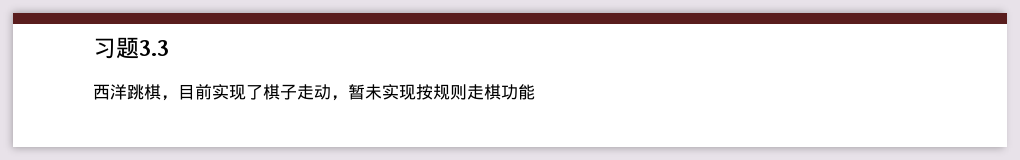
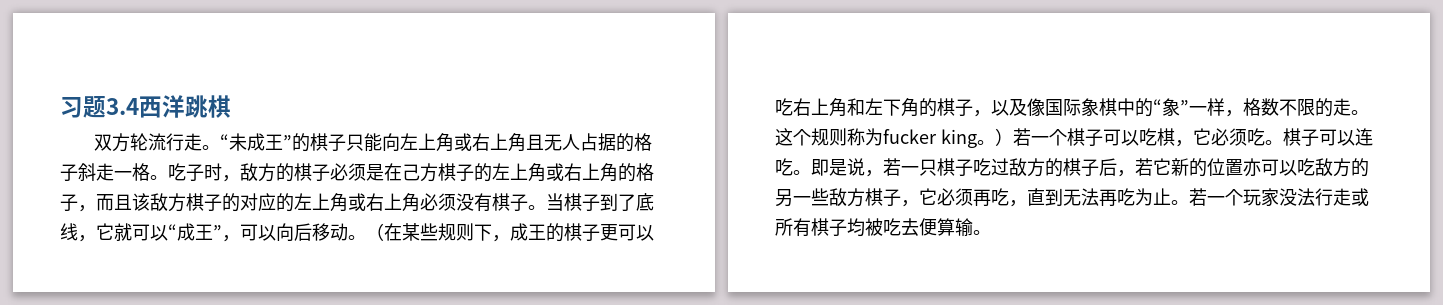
[139,40,169,56] 3.3 // -> [106,98,139,115] 3.4
[161,84,535,101] ，目前实现了棋子走动，暂未实现按规则走棋功能 -> [93,133,652,152] [60,163,654,182] [60,193,654,212] [60,223,654,242] [775,98,1369,117] [775,128,1373,148] [775,158,1369,177] [775,188,1369,207] [775,218,991,237] // 双方轮流行走。“未成王”的棋子只能向左上角或右上角且无人占据的格子斜走一格。吃子时，敌方的棋子必须是在己方棋子的左上角或右上角的格子，而且该敌方棋子的对应的左上角或右上角必须没有棋子。当棋子到了底线，它就可以“成王”，可以向后移动。（在某些规则下，成王的棋子更可以吃右上角和左下角的棋子，以及像国际象棋中的“象”一样，格数不限的走。这个规则称为fucker king。）若一个棋子可以吃棋，它必须吃。棋子可以连吃。即是说，若一只棋子吃过敌方的棋子后，若它新的位置亦可以吃敌方的另一些敌方棋子，它必须再吃，直到无法再吃为止。若一个玩家没法行走或所有棋子均被吃去便算输。

